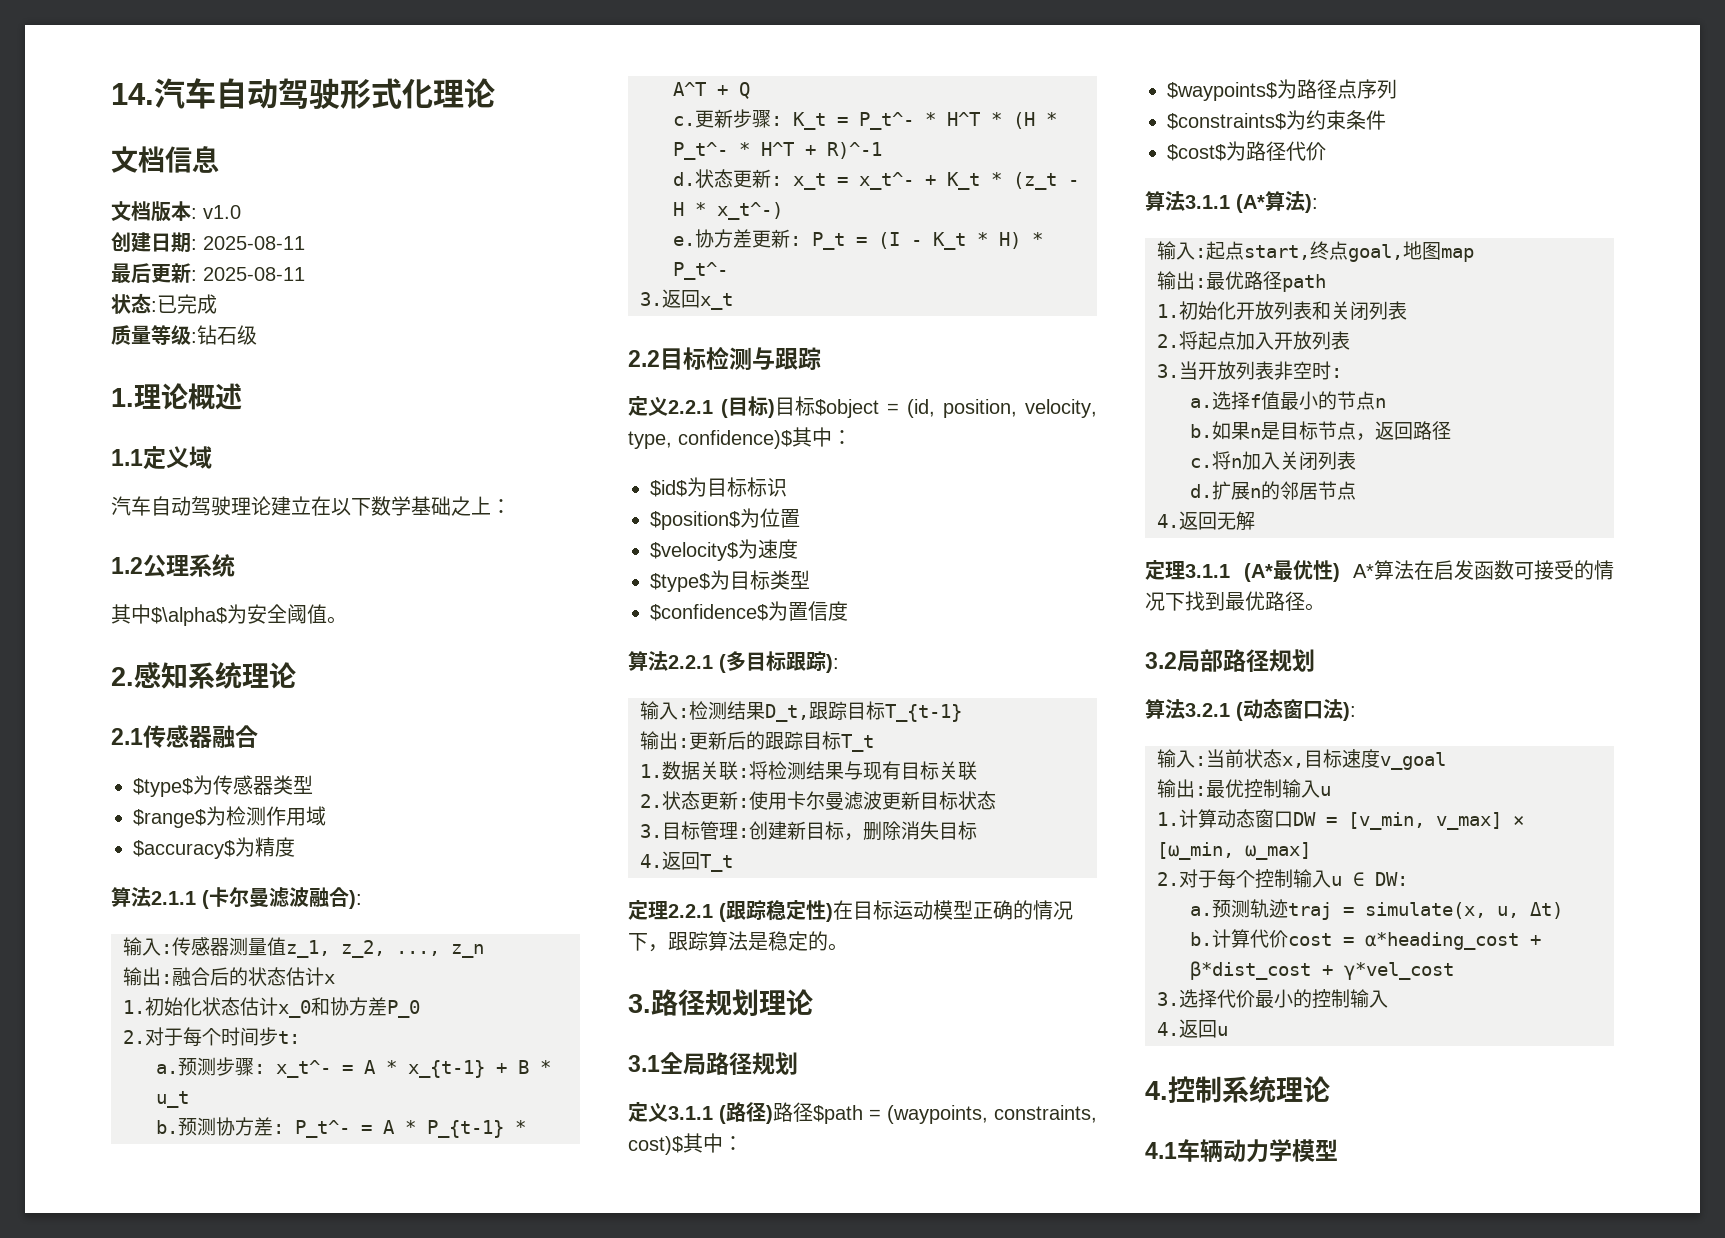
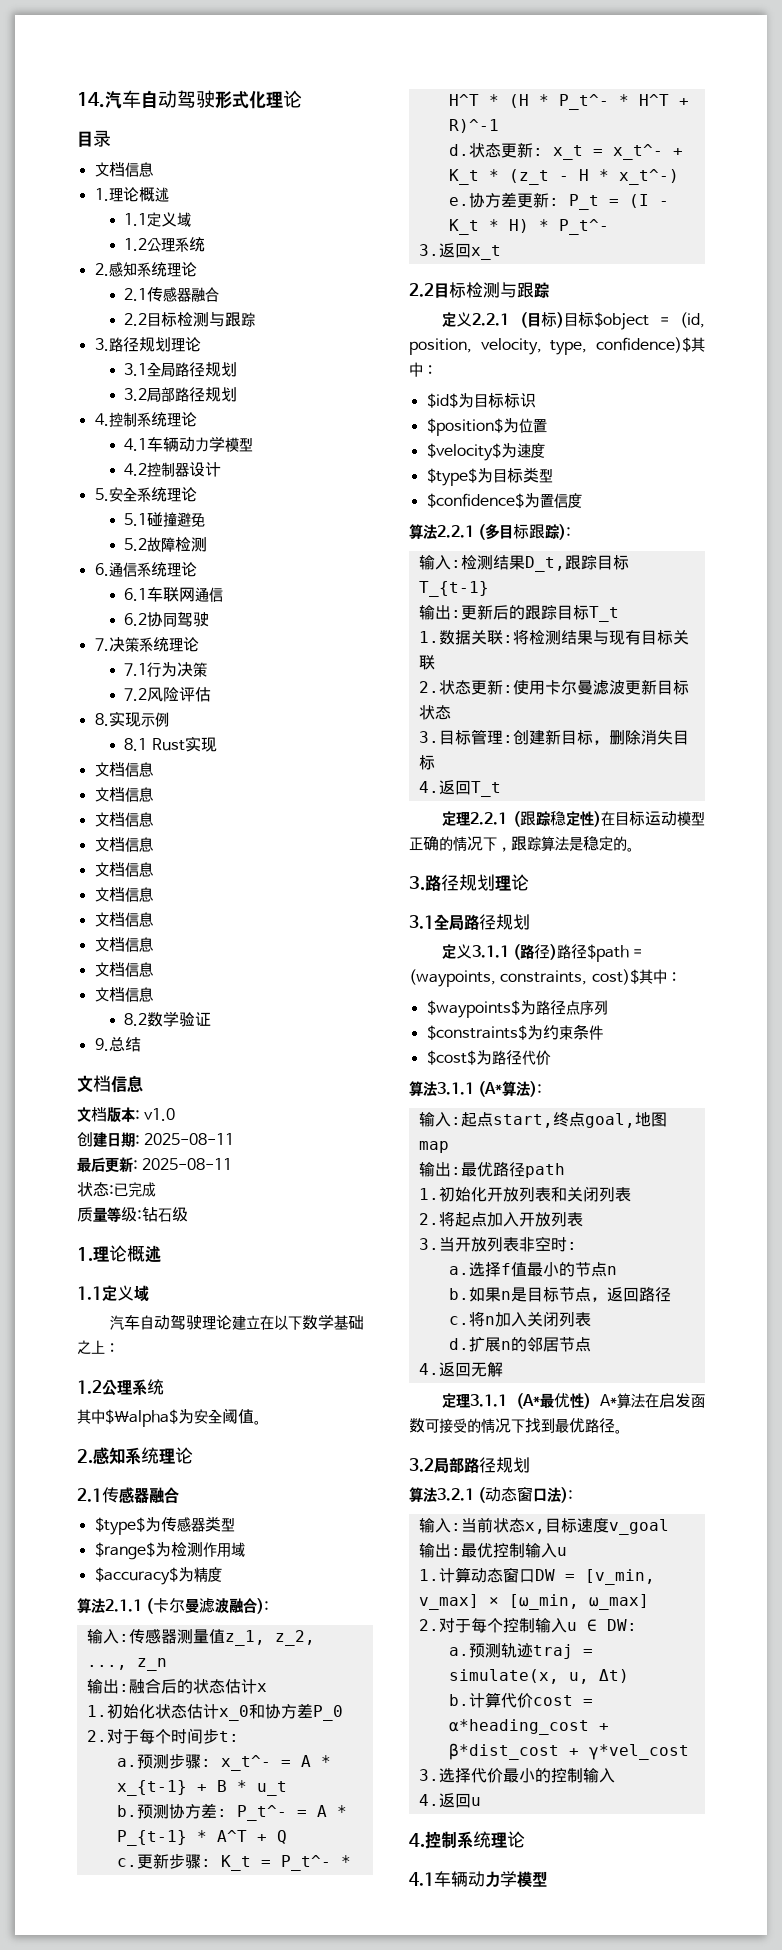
(495, 93) none -> [77,130,111,147] [94,162,154,177] [94,187,169,202] [124,212,192,227] [124,237,206,252] [94,262,197,277] [124,287,220,302] [124,312,256,327] [94,337,201,352] [124,362,238,377] [124,387,238,402] [94,412,197,427] [124,436,254,452] [124,462,222,477] [94,487,197,502] [124,512,206,527] [124,537,208,552] [94,562,197,577] [124,587,224,602] [124,612,210,627] [94,637,199,652] [124,662,208,677] [124,687,212,702] [94,711,169,727] [124,736,217,752] [94,762,154,777] [94,787,154,802] [94,812,154,827] [94,837,154,852] [94,862,154,877] [94,887,154,902] [94,912,154,927] [94,937,154,952] [94,962,154,977] [94,987,154,1002] [124,1011,212,1027] [94,1037,141,1052] // 目录 // 文档信息 // 1.理论概述 // 1.1定义域 // 1.2公理系统 // 2.感知系统理论 // 2.1传感器融合 // 2.2目标检测与跟踪 // 3.路径规划理论 // 3.1全局路径规划 // 3.2局部路径规划 // 4.控制系统理论 // 4.1车辆动力学模型 // 4.2控制器设计 // 5.安全系统理论 // 5.1碰撞避免 // 5.2故障检测 // 6.通信系统理论 // 6.1车联网通信 // 6.2协同驾驶 // 7.决策系统理论 // 7.1行为决策 // 7.2风险评估 // 8.实现示例 // 8.1 Rust实现 // 文档信息 // 文档信息 // 文档信息 // 文档信息 // 文档信息 // 文档信息 // 文档信息 // 文档信息 // 文档信息 // 文档信息 // 8.2数学验证 // 9.总结

